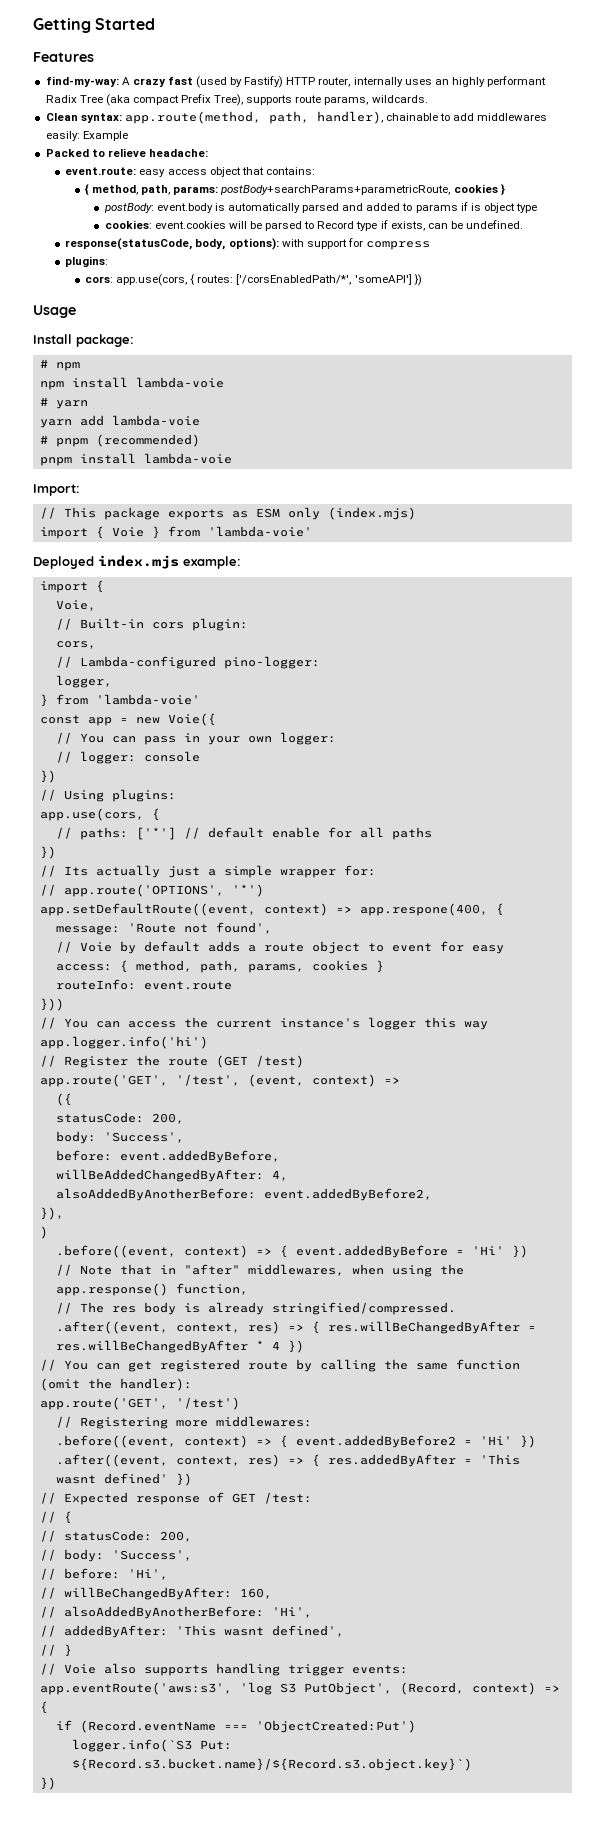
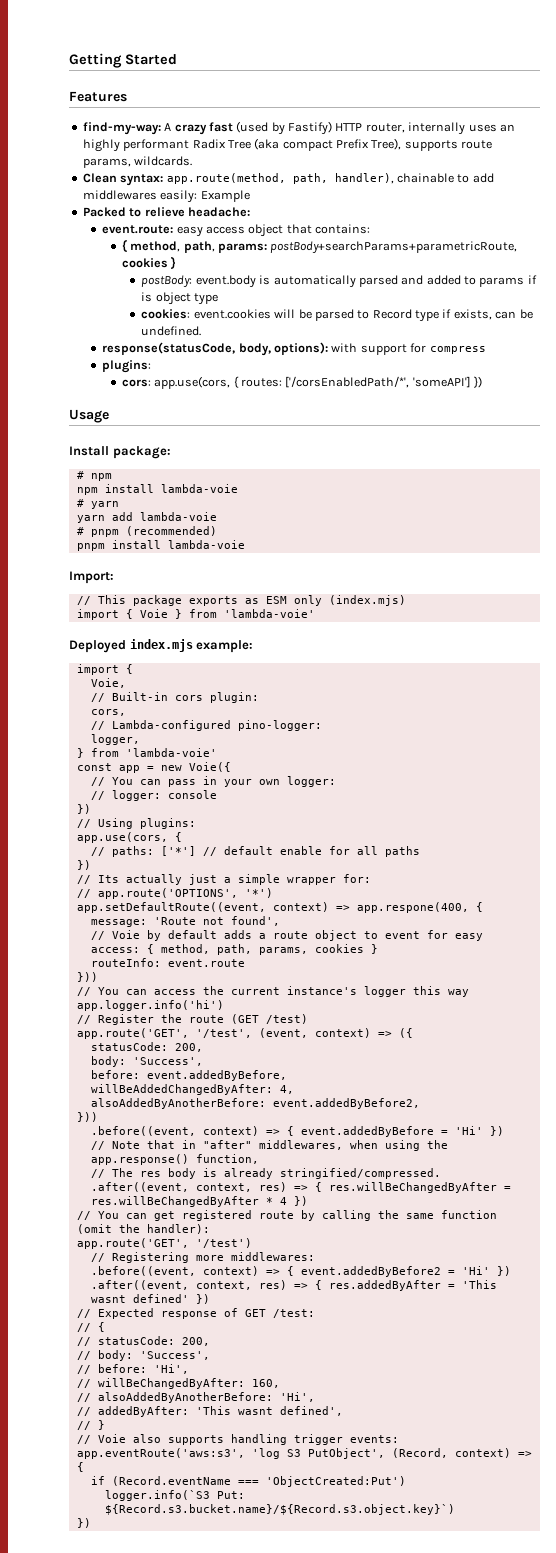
(400, 1080) // -> (392, 1034) none
[39,1207,64,1220] [39,1226,48,1239] }), // ) -> [76,1112,98,1122] }))

